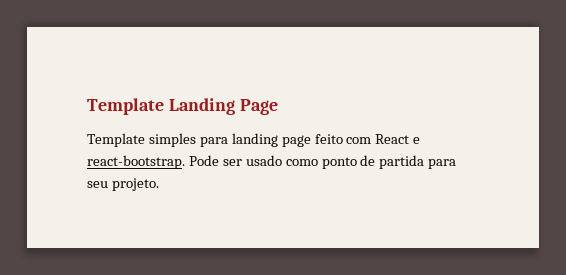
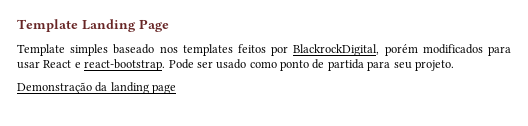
[199,133,372,147] para landing page feito com -> [113,44,511,56] [17,61,40,69] baseado nos templates feitos por BlackrockDigital, porém modificados para usar
(159, 184) none -> [17,82,177,94] // Demonstração da landing page

